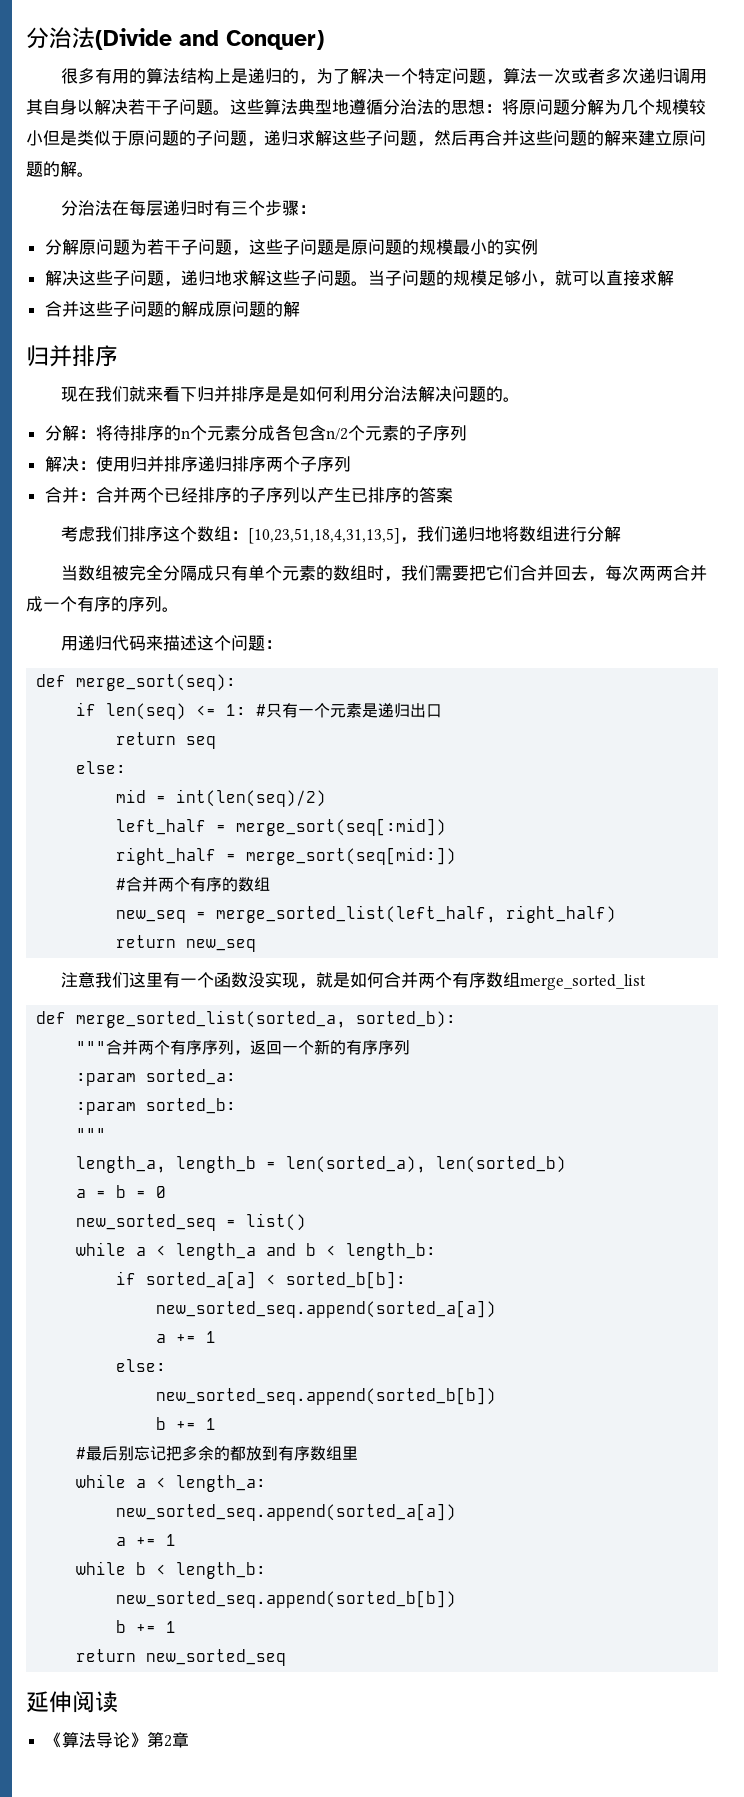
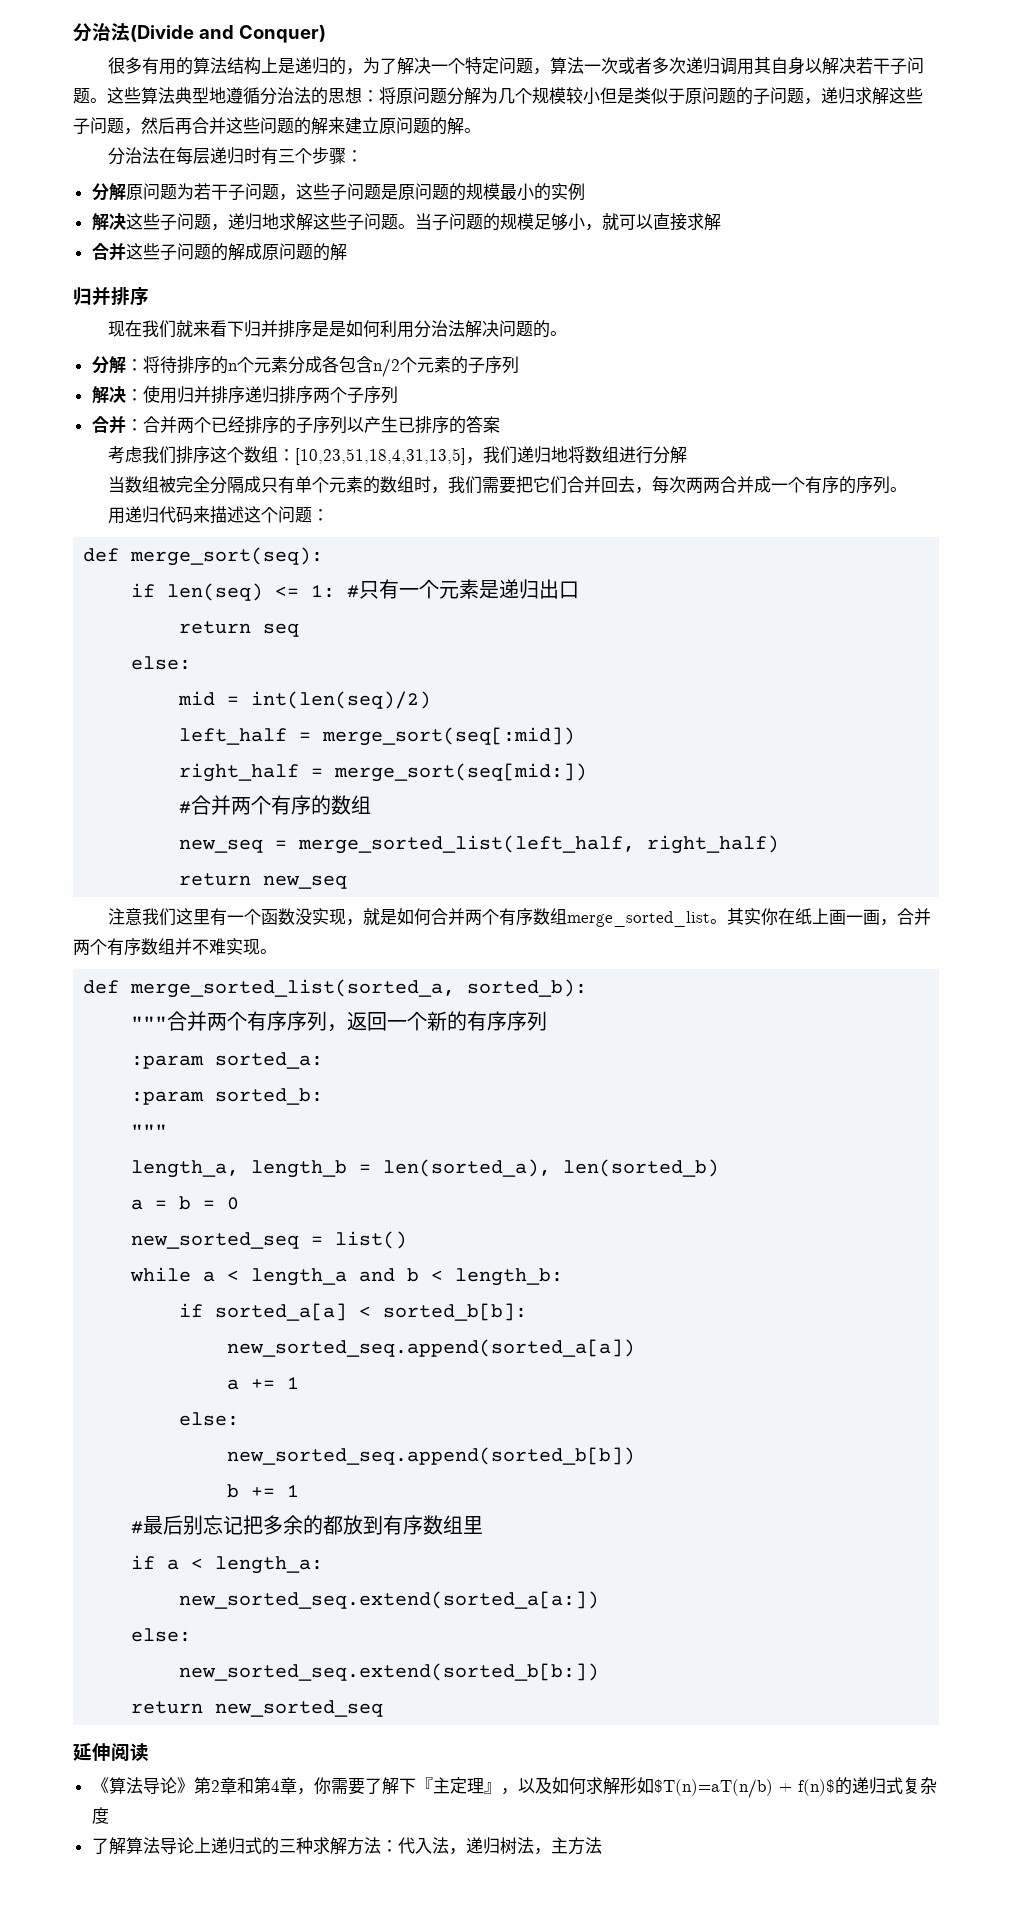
(647, 982) none -> [709,908,931,926] [73,938,277,956] 。其实你在纸上画一画，合并两个有序数组并不难实现。
[76,1474,127,1488] while -> [131,1555,156,1569] if
[116,1503,457,1521] [116,1534,177,1546] [76,1561,267,1579] [116,1590,457,1608] [116,1620,177,1633] new_sorted_seq.append(sorted_a[a]) // a += 1 // while b < length_b: // new_sorted_seq.append(sorted_b[b]) // b += 1 -> [179,1591,600,1609] [131,1628,192,1642] [179,1663,600,1681] new_sorted_seq.extend(sorted_a[a:]) // else: // new_sorted_seq.extend(sorted_b[b:])
(189, 1740) none -> [236,1777,937,1798] [91,1807,109,1824] [91,1837,602,1855] 和第4章，你需要了解下『主定理』，以及如何求解形如$T(n)=aT(n/b) + f(n)$的递归式复杂度 // 了解算法导论上递归式的三种求解方法：代入法，递归树法，主方法

